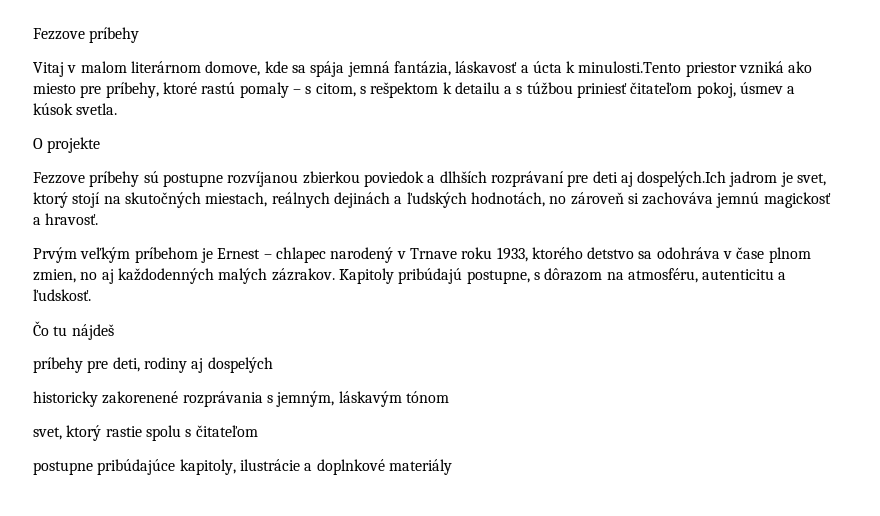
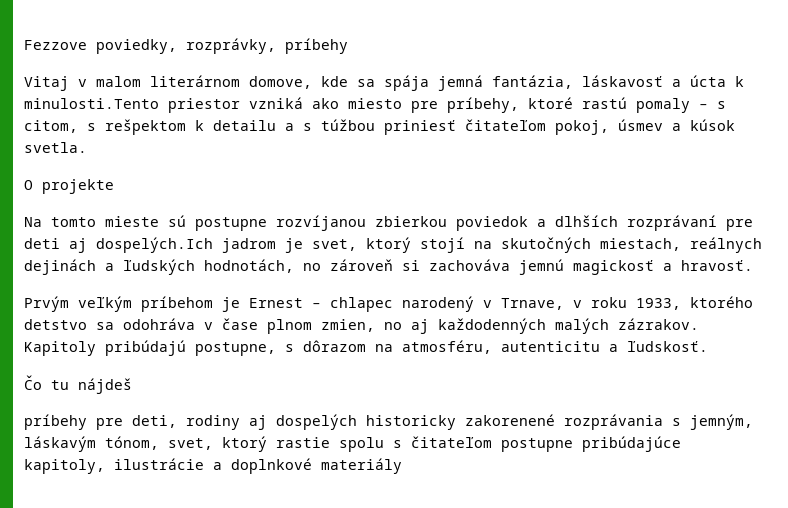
[33,28,85,40] Fezzove -> [24,38,276,54] Fezzove poviedky, rozprávky,
[33,171,140,187] Fezzove príbehy -> [24,216,159,227] Na tomto mieste
[409,248,457,259] Trnave -> [501,298,582,310] Trnave, v
(273, 365) // -> (357, 422) none
[405,391,449,403] tónom // -> [105,436,159,450] tónom,
(258, 431) // -> (492, 442) none

